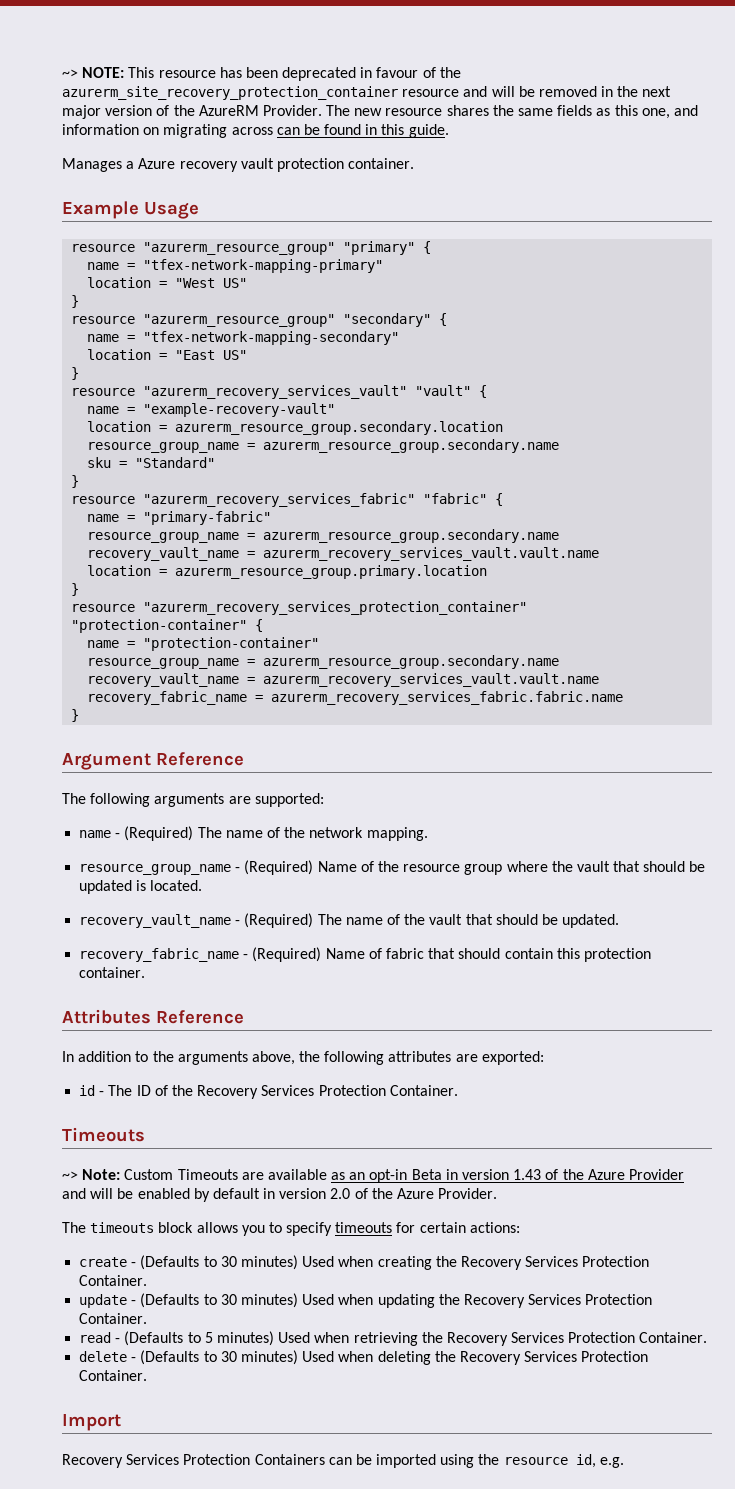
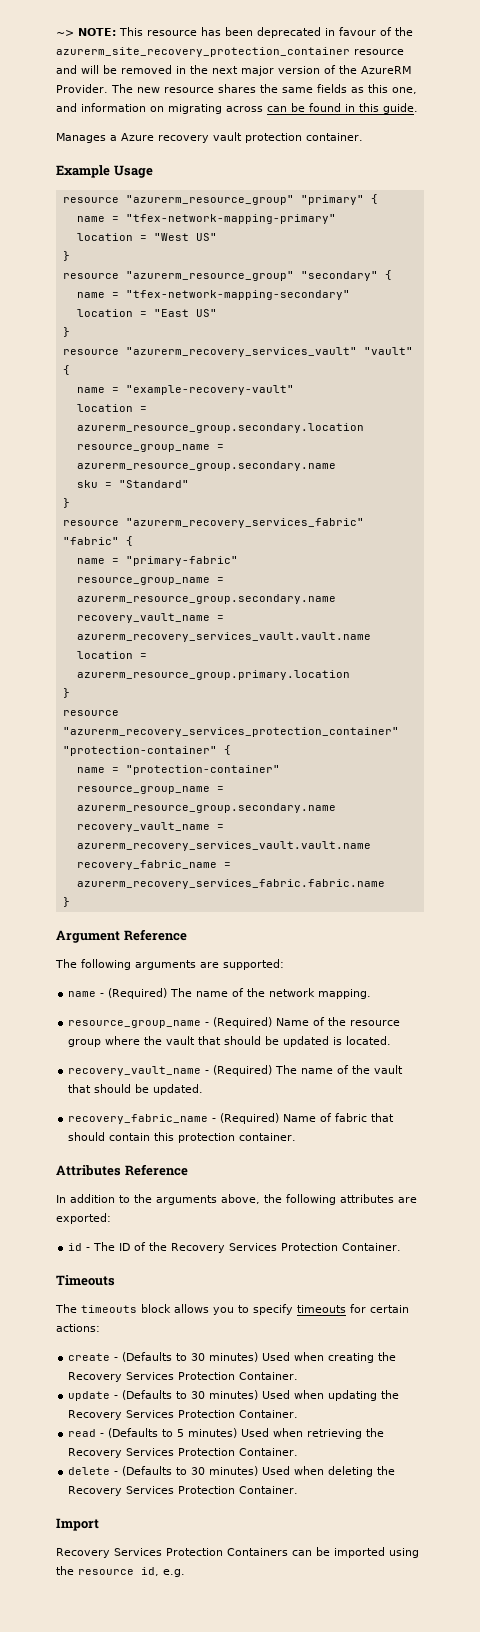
[62,1169,684,1183] [62,1188,498,1202] // ~> Note: Custom Timeouts are available as an opt-in Beta in version 1.43 of the Azure Provider and will be enabled by default in version 2.0 of the Azure Provider. -> (115, 1280) none

